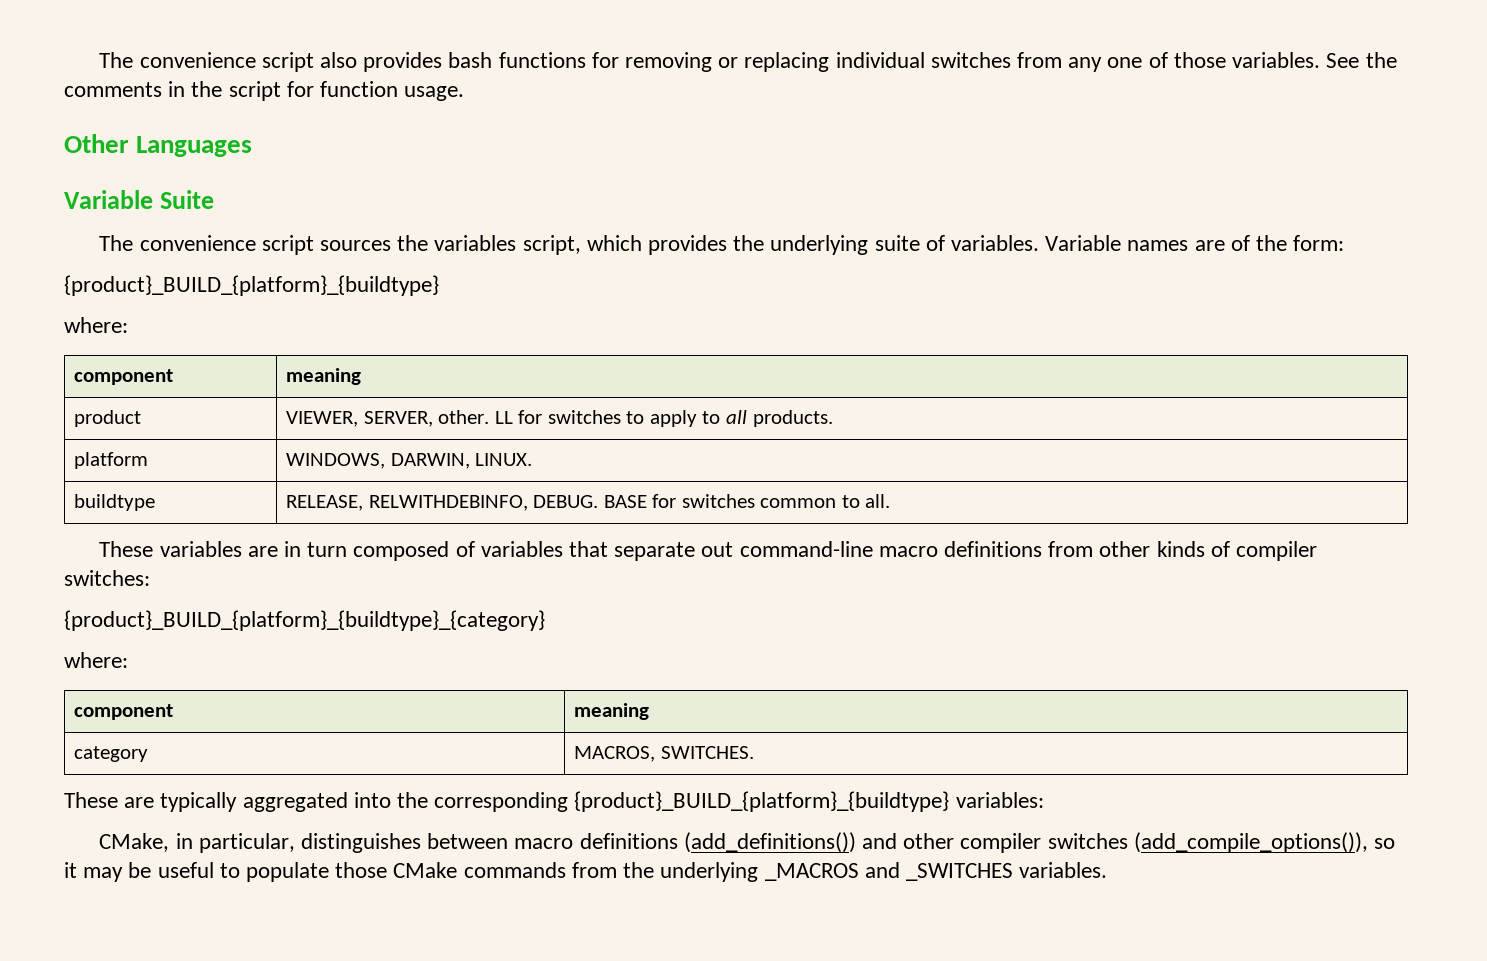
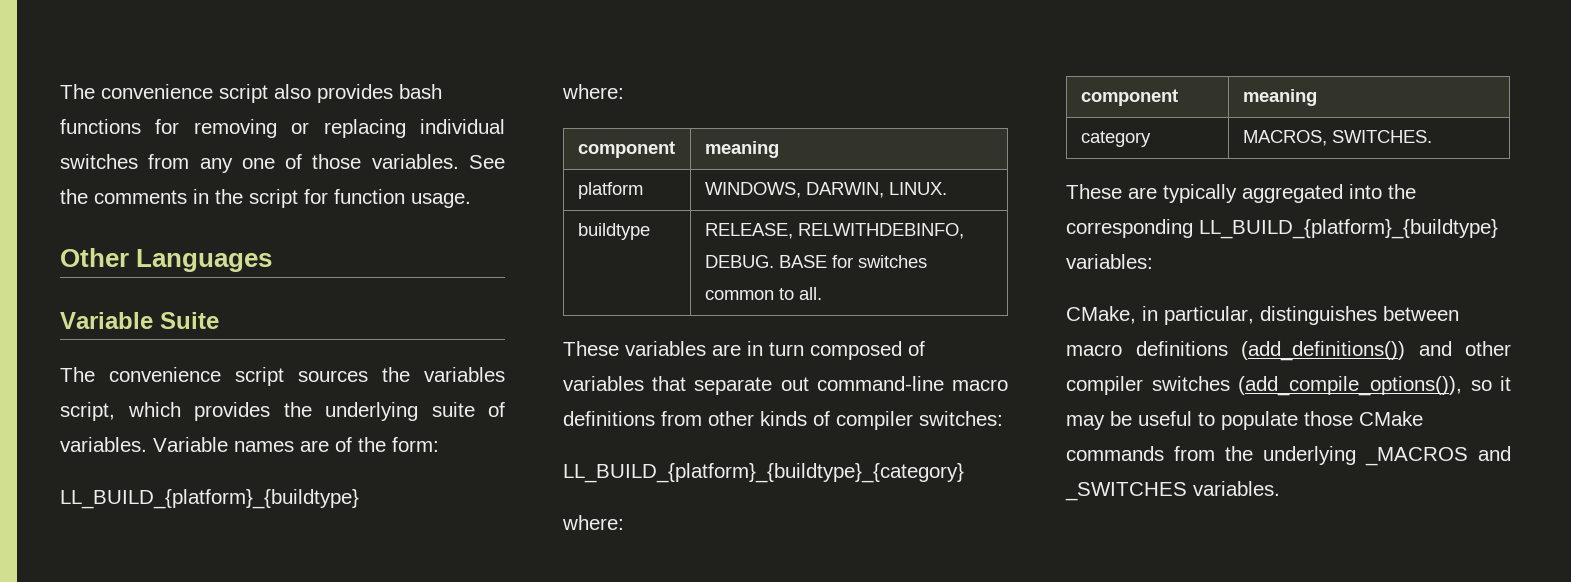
[64,275,439,296] [64,317,128,333] [74,369,174,385] [286,368,362,385] [74,410,142,427] [286,410,833,427] {product}_BUILD_{platform}_{buildtype} // where: // component | meaning // product | VIEWER, SERVER, other. LL for switches to apply to all products. -> [60,489,359,509] [562,84,624,99] [577,141,675,158] [704,141,779,158] LL_BUILD_{platform}_{buildtype} // where: // component | meaning
[64,610,545,631] {product}_BUILD_{platform}_{buildtype}_{category} -> [563,463,964,483] LL_BUILD_{platform}_{buildtype}_{category}
[574,791,950,812] {product}_BUILD_{platform}_{buildtype} -> [1199,219,1498,239] LL_BUILD_{platform}_{buildtype}

